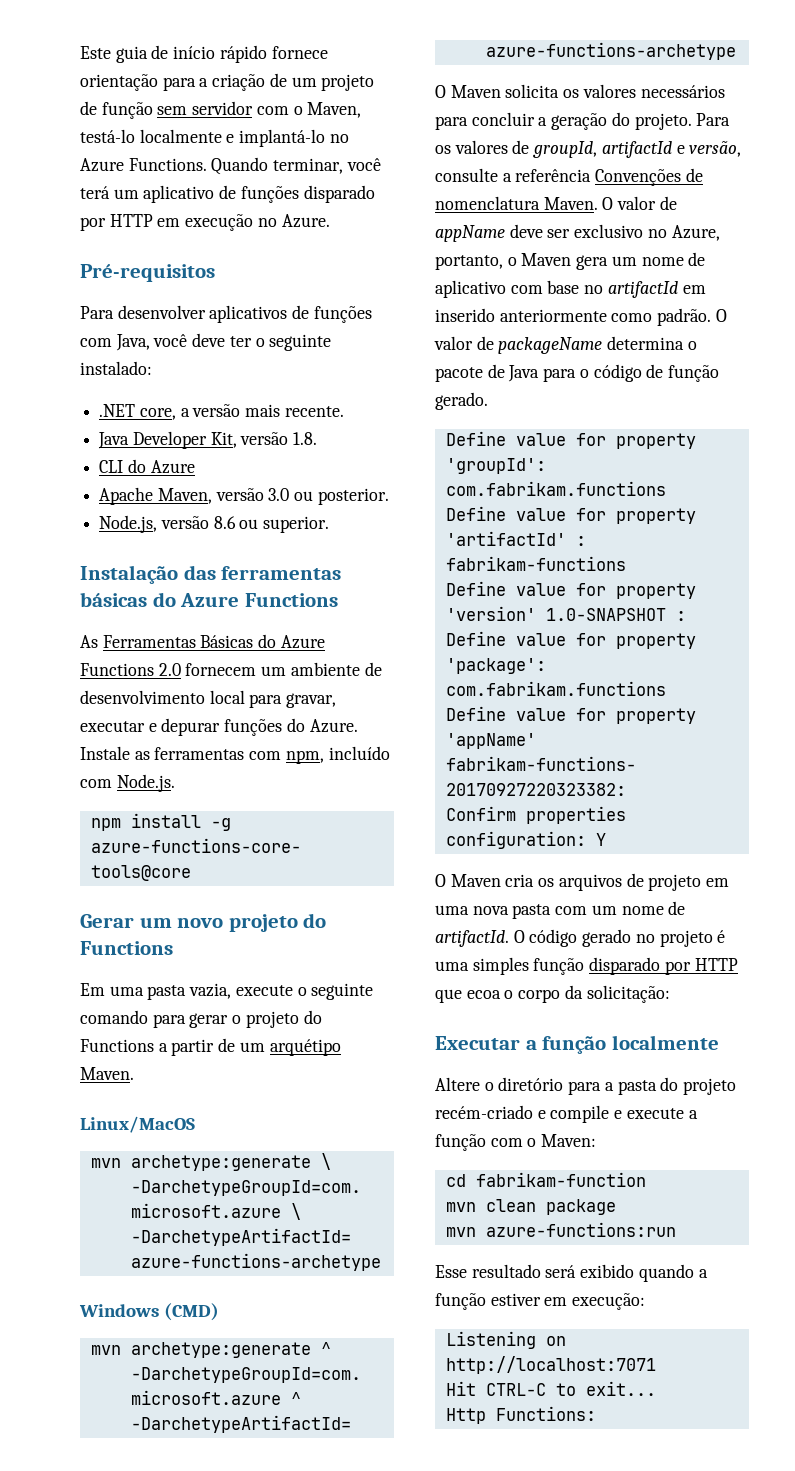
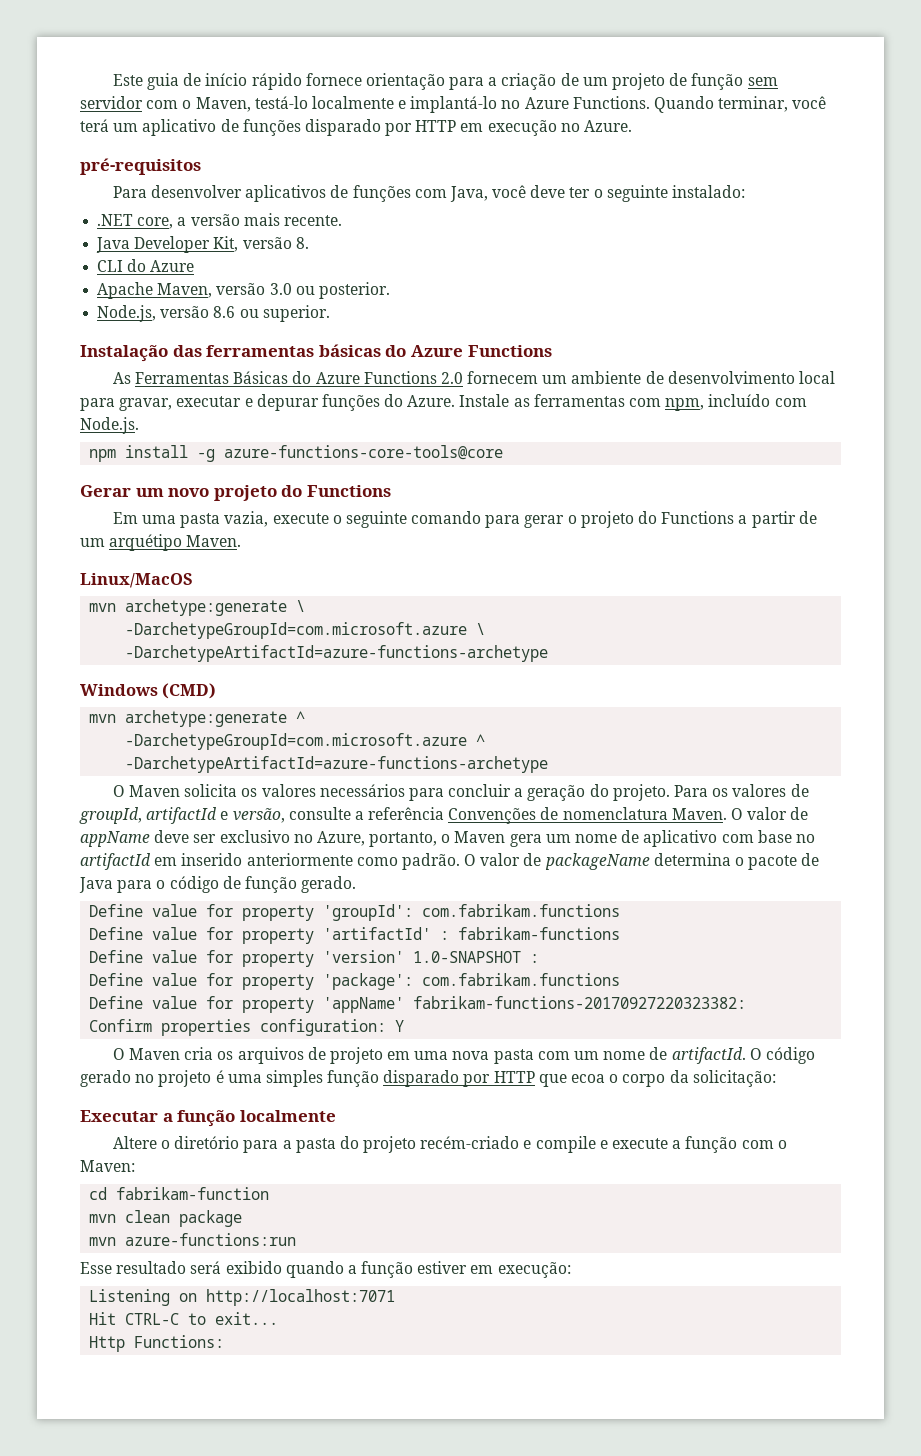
[80,264,215,282] Pré-requisitos -> [80,158,201,175] pré-requisitos
[293,432,318,445] 1.8. -> [295,237,309,249] 8.

